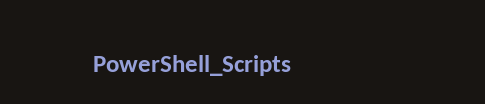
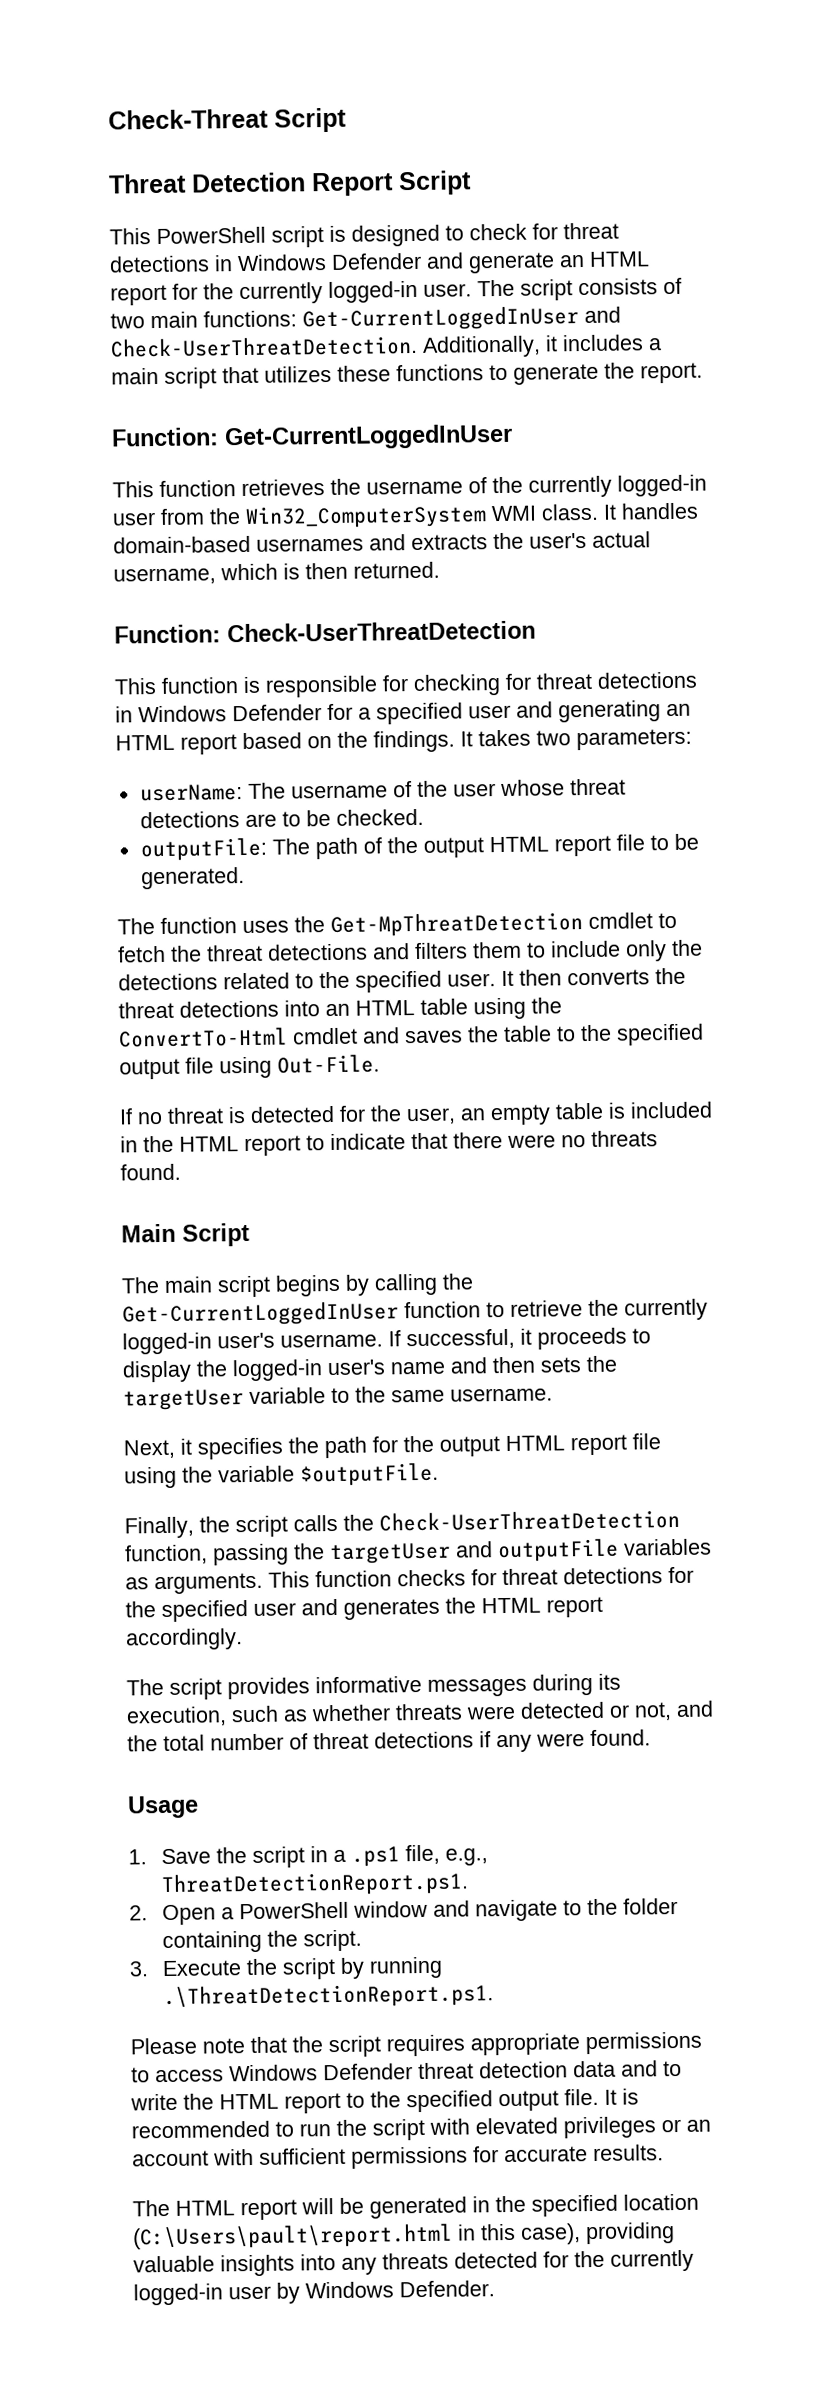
[93,55,291,76] PowerShell_Scripts -> [108,107,347,133] [108,170,472,197] [109,222,619,248] [109,251,650,274] [110,277,682,306] [110,306,621,332] [110,334,662,358] [111,362,703,389] [111,423,513,451] [112,474,707,498] [112,502,699,529] [113,531,651,554] [113,561,440,585] [114,620,536,644] [114,671,698,698] [115,700,691,725] [115,728,692,755] [139,778,626,802] [139,808,424,829] [139,833,699,862] [140,867,245,890] [117,912,677,938] [117,939,703,963] [118,967,686,993] [118,997,562,1020] [118,1023,704,1048] [119,1054,380,1080] [119,1101,713,1126] [120,1130,658,1157] [120,1163,181,1181] [121,1222,250,1247] [121,1273,474,1298] [122,1298,708,1327] [122,1327,651,1355] [122,1355,617,1383] [123,1386,553,1411] [123,1433,661,1460] [124,1462,439,1489] [124,1509,680,1539] [124,1538,712,1566] [125,1566,694,1595] [125,1596,603,1623] [125,1628,243,1651] [126,1673,621,1700] [126,1700,714,1727] [127,1729,651,1753] [127,1795,199,1819] [128,1844,489,1868] [161,1871,470,1898] [129,1898,679,1926] [162,1929,363,1954] [129,1956,444,1980] [163,1983,495,2010] [130,2031,702,2058] [131,2060,682,2083] [130,2088,639,2114] [131,2116,711,2141] [132,2144,664,2169] [132,2193,699,2221] [132,2222,675,2250] [133,2249,694,2277] [133,2280,495,2306] Check-Threat Script // Threat Detection Report Script // This PowerShell script is designed to check for threat detections in Windows Defender and generate an HTML report for the currently logged-in user. The script consists of two main functions: Get-CurrentLoggedInUser and Check-UserThreatDetection. Additionally, it includes a main script that utilizes these functions to generate the report. // Function: Get-CurrentLoggedInUser // This function retrieves the username of the currently logged-in user from the Win32_ComputerSystem WMI class. It handles domain-based usernames and extracts the user's actual username, which is then returned. // Function: Check-UserThreatDetection // This function is responsible for checking for threat detections in Windows Defender for a specified user and generating an HTML report based on the findings. It takes two parameters: // userName: The username of the user whose threat detections are to be checked. // outputFile: The path of the output HTML report file to be generated. // The function uses the Get-MpThreatDetection cmdlet to fetch the threat detections and filters them to include only the detections related to the specified user. It then converts the threat detections into an HTML table using the ConvertTo-Html cmdlet and saves the table to the specified output file using Out-File. // If no threat is detected for the user, an empty table is included in the HTML report to indicate that there were no threats found. // Main Script // The main script begins by calling the Get-CurrentLoggedInUser function to retrieve the currently logged-in user's username. If successful, it proceeds to display the logged-in user's name and then sets the targetUser variable to the same username. // Next, it specifies the path for the output HTML report file using the variable $outputFile. // Finally, the script calls the Check-UserThreatDetection function, passing the targetUser and outputFile variables as arguments. This function checks for threat detections for the specified user and generates the HTML report accordingly. // The script provides informative messages during its execution, such as whether threats were detected or not, and the total number of threat detections if any were found. // Usage // 1. Save the script in a .ps1 file, e.g., ThreatDetectionReport.ps1. // 2. Open a PowerShell window and navigate to the folder containing the script. // 3. Execute the script by running .\ThreatDetectionReport.ps1. // Please note that the script requires appropriate permissions to access Windows Defender threat detection data and to write the HTML report to the specified output file. It is recommended to run the script with elevated privileges or an account with sufficient permissions for accurate results. // The HTML report will be generated in the specified location (C:\Users\pault\report.html in this case), providing valuable insights into any threats detected for the currently logged-in user by Windows Defender.

